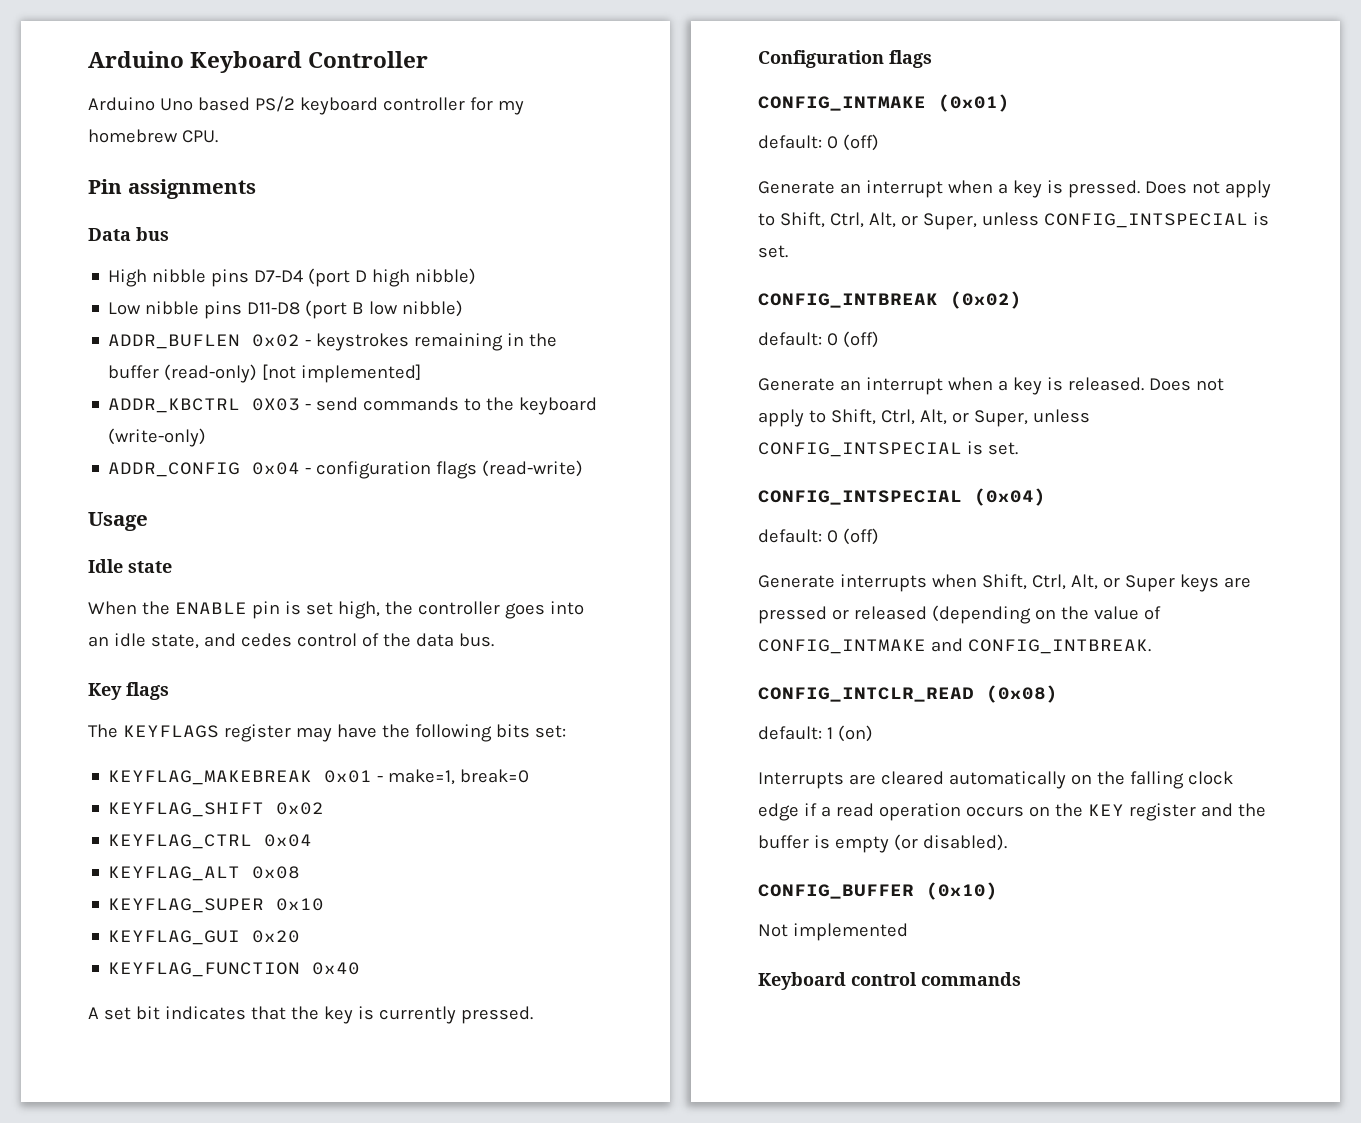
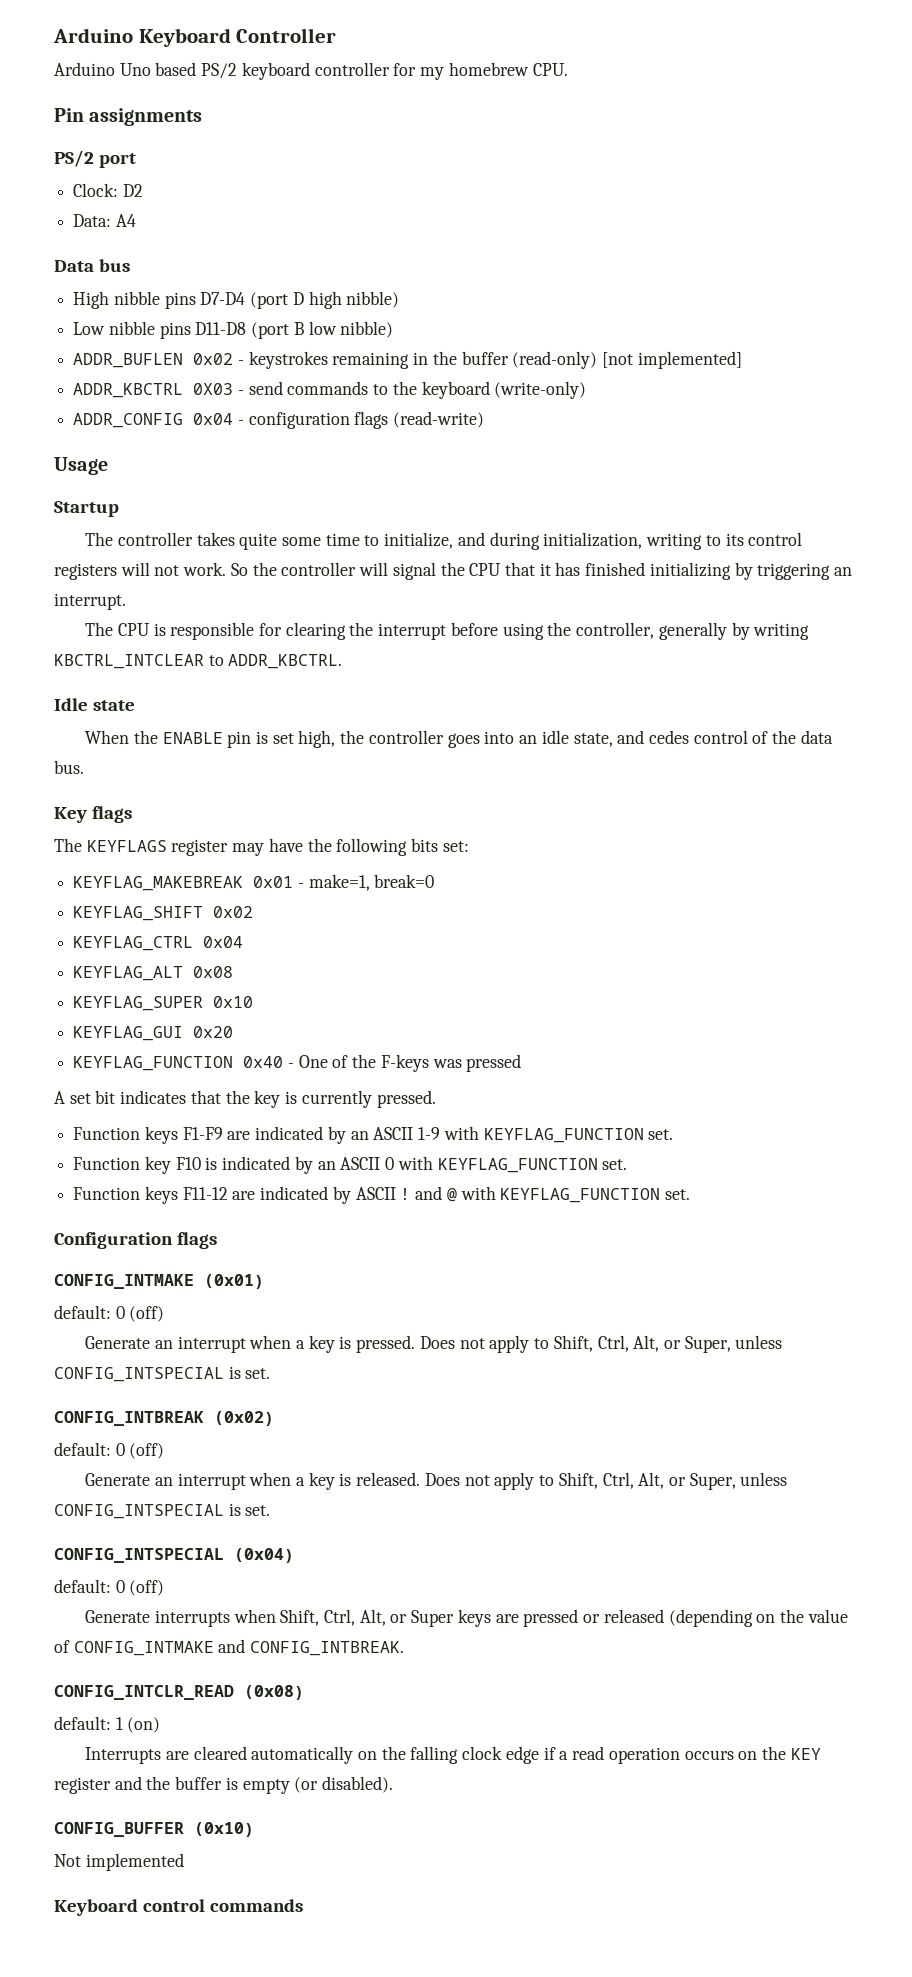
(256, 189) none -> [54,150,136,168] [73,183,143,197] [73,214,136,227] // PS/2 port // Clock: D2 // Data: A4
(148, 521) none -> [54,501,119,517] [85,532,803,550] [54,562,853,580] [54,593,126,610] [85,622,810,640] [54,654,343,669] // Startup // The controller takes quite some time to initialize, and during initialization, writing to its control registers will not work. So the controller will signal the CPU that it has finished initializing by triggering an interrupt. // The CPU is responsible for clearing the interrupt before using the controller, generally by writing KBCTRL_INTCLEAR to ADDR_KBCTRL.
(361, 968) none -> [287,1054,522,1072] - One of the F-keys was pressed
(533, 1015) none -> [73,1126,674,1144] [73,1156,628,1174] [73,1186,690,1204] // Function keys F1-F9 are indicated by an ASCII 1-9 with KEYFLAG_FUNCTION set. // Function key F10 is indicated by an ASCII 0 with KEYFLAG_FUNCTION set. // Function keys F11-12 are indicated by ASCII ! and @ with KEYFLAG_FUNCTION set.

